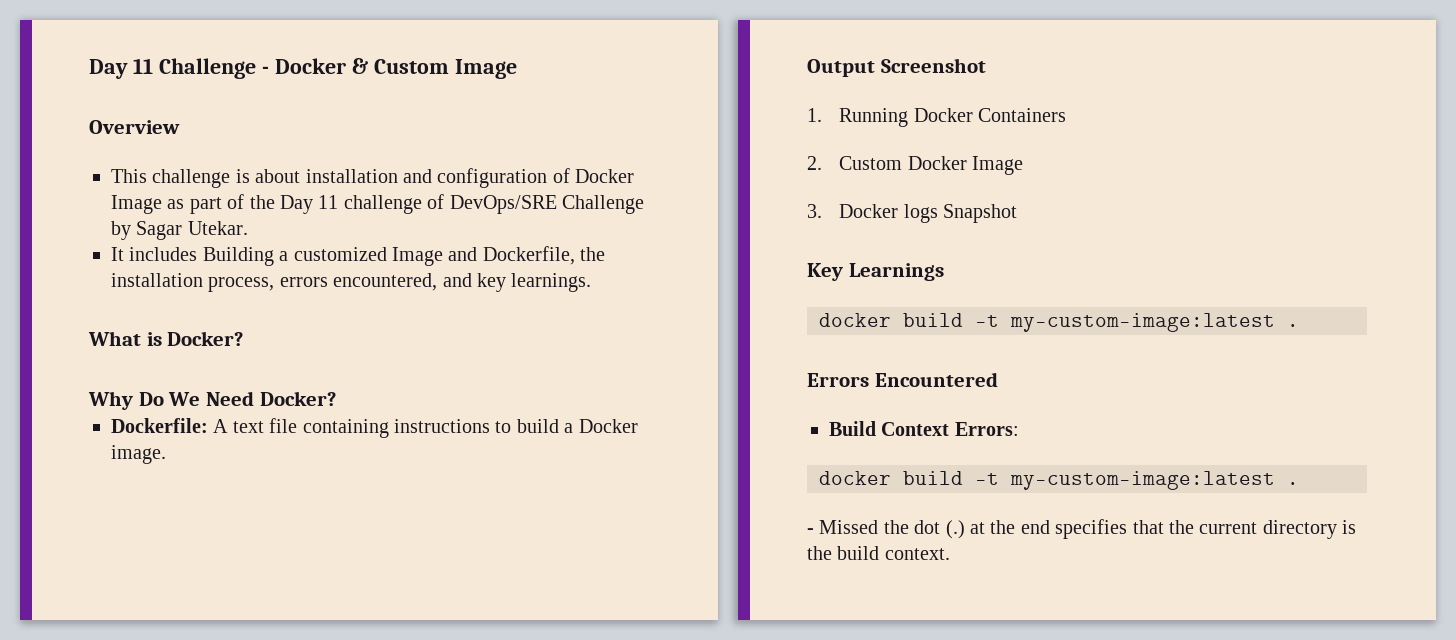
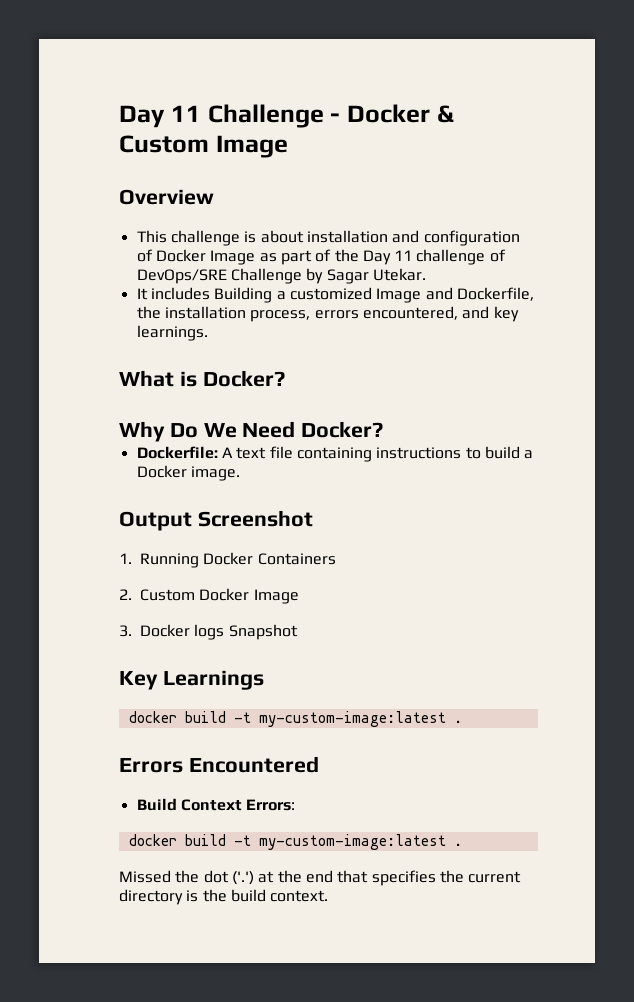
[807,528,814,534] - -> (462, 844) none
[945,520,965,539] (.) -> [231,871,254,885] ('.')
[1055,519,1164,539] specifies that -> [337,870,436,886] that specifies

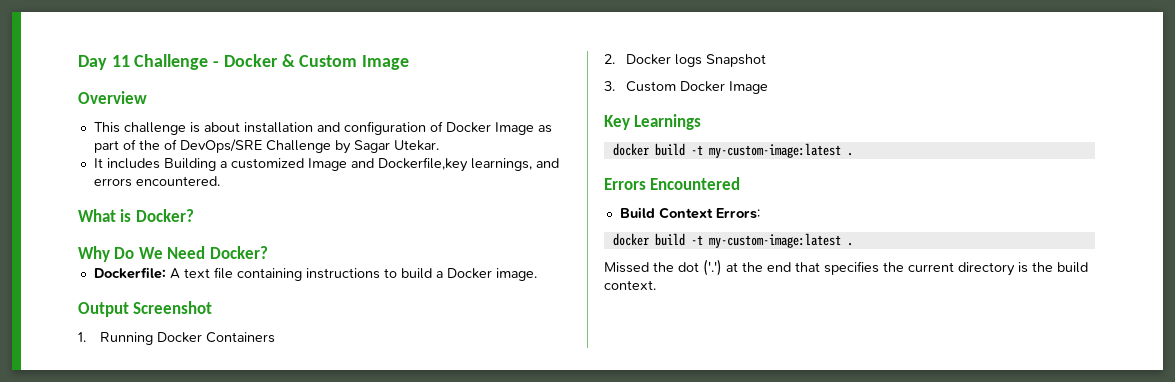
[362,249,486,265] Day 11 challenge -> (160, 145) none
[456,287,534,301] [136,306,519,322] [136,325,208,341] Dockerfile, the installation process, errors encountered, and key learnings. -> [377,157,559,172] [93,176,220,187] Dockerfile,key learnings, and errors encountered.
(132, 594) none -> [626,54,767,67] [604,81,615,91] Docker logs Snapshot // 3.
[119,624,298,640] // 3. Docker logs Snapshot -> (769, 87) none

